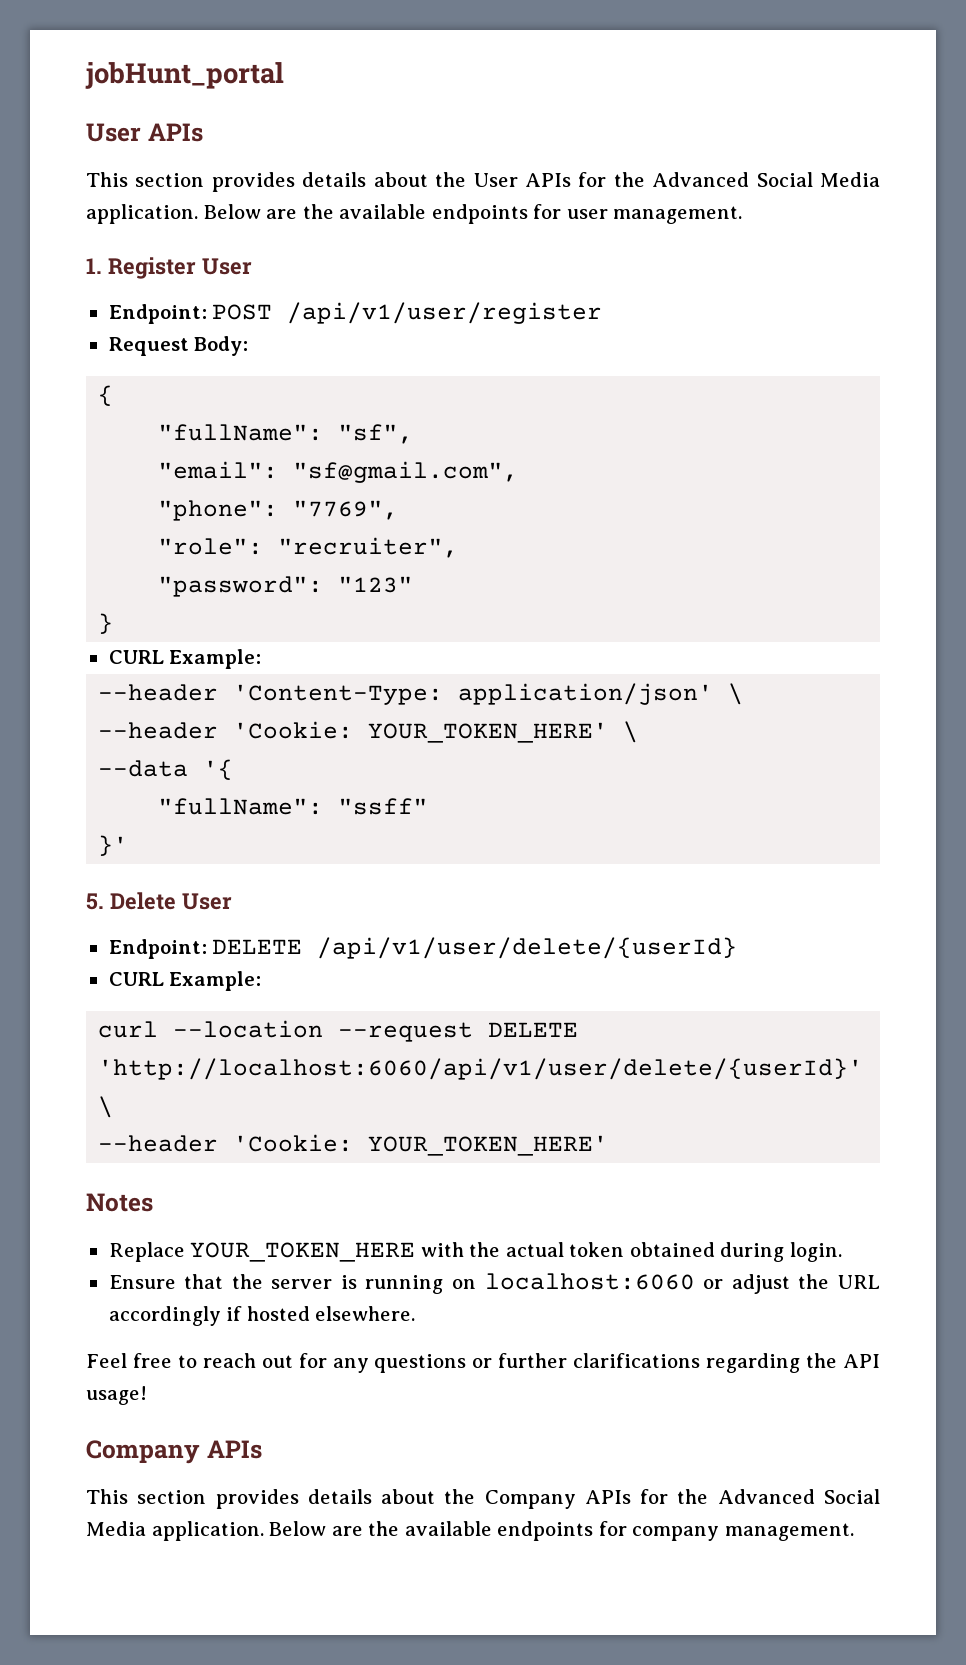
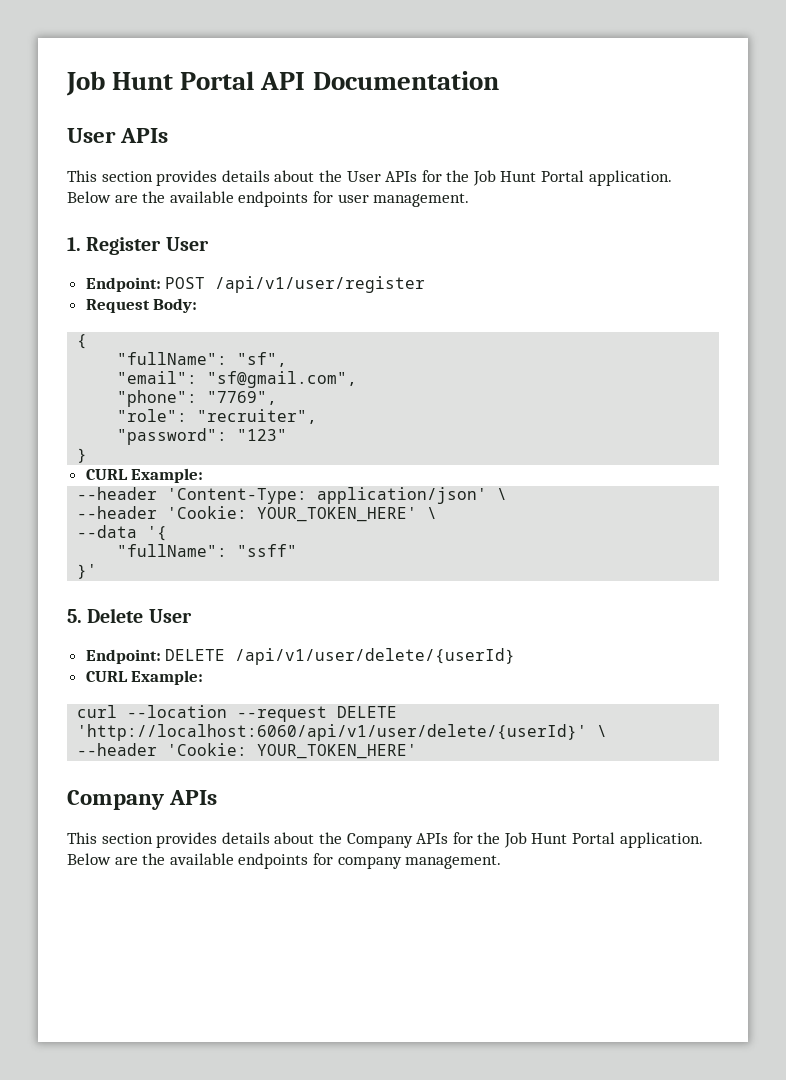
[85,62,284,89] jobHunt_portal -> [66,71,499,96] Job Hunt Portal API Documentation
[652,172,880,187] Advanced Social Media -> [472,170,585,186] Job Hunt Portal
[86,1193,153,1212] [108,1242,842,1262] [108,1273,880,1294] [108,1306,416,1326] [86,1353,880,1373] [86,1386,147,1405] // Notes // Replace YOUR_TOKEN_HERE with the actual token obtained during login. // Ensure that the server is running on localhost:6060 or adjust the URL accordingly if hosted elsewhere. // Feel free to reach out for any questions or further clarifications regarding the API usage! -> (418, 751) none
[717,1489,880,1504] [86,1521,146,1536] Advanced Social Media -> [503,832,616,848] Job Hunt Portal

